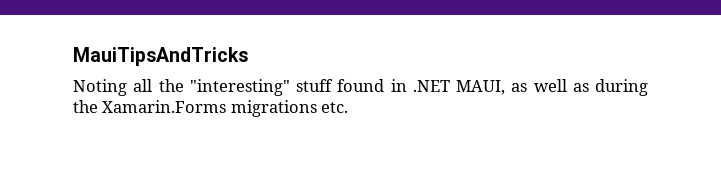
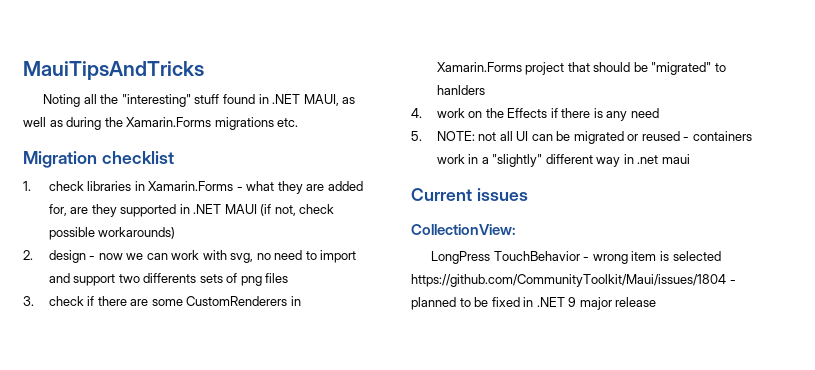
(349, 107) none -> [23,151,174,168] [23,181,363,194] [48,204,335,217] [48,227,176,240] [23,250,357,263] [48,273,289,286] [23,296,301,306] [436,62,726,75] [436,85,485,95] [411,108,659,121] [411,131,752,144] [436,154,690,167] [411,188,528,201] [411,224,516,235] [431,251,721,264] [411,274,736,287] [411,297,657,310] // Migration checklist // 1. check libraries in Xamarin.Forms - what they are added for, are they supported in .NET MAUI (if not, check possible workarounds) // 2. design - now we can work with svg, no need to import and support two differents sets of png files // 3. check if there are some CustomRenderers in Xamarin.Forms project that should be "migrated" to hanlders // 4. work on the Effects if there is any need // 5. NOTE: not all UI can be migrated or reused - containers work in a "slightly" different way in .net maui // Current issues // CollectionView: // LongPress TouchBehavior - wrong item is selected https://github.com/CommunityToolkit/Maui/issues/1804 - planned to be fixed in .NET 9 major release

